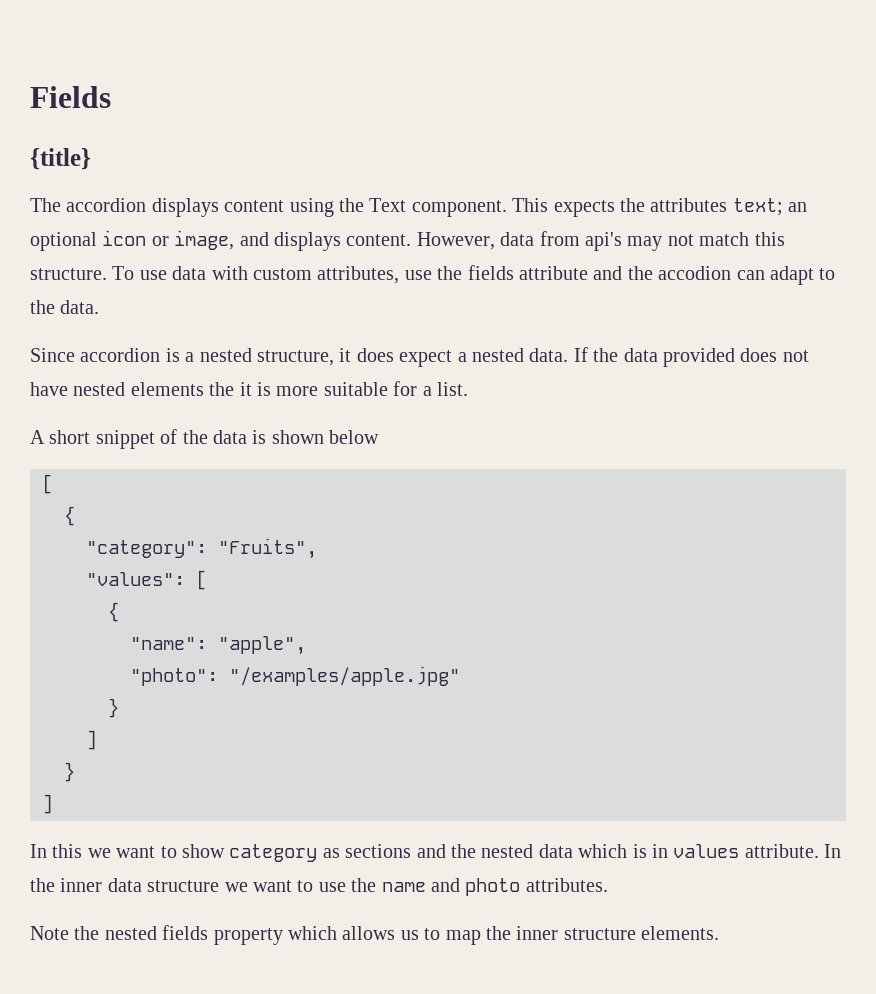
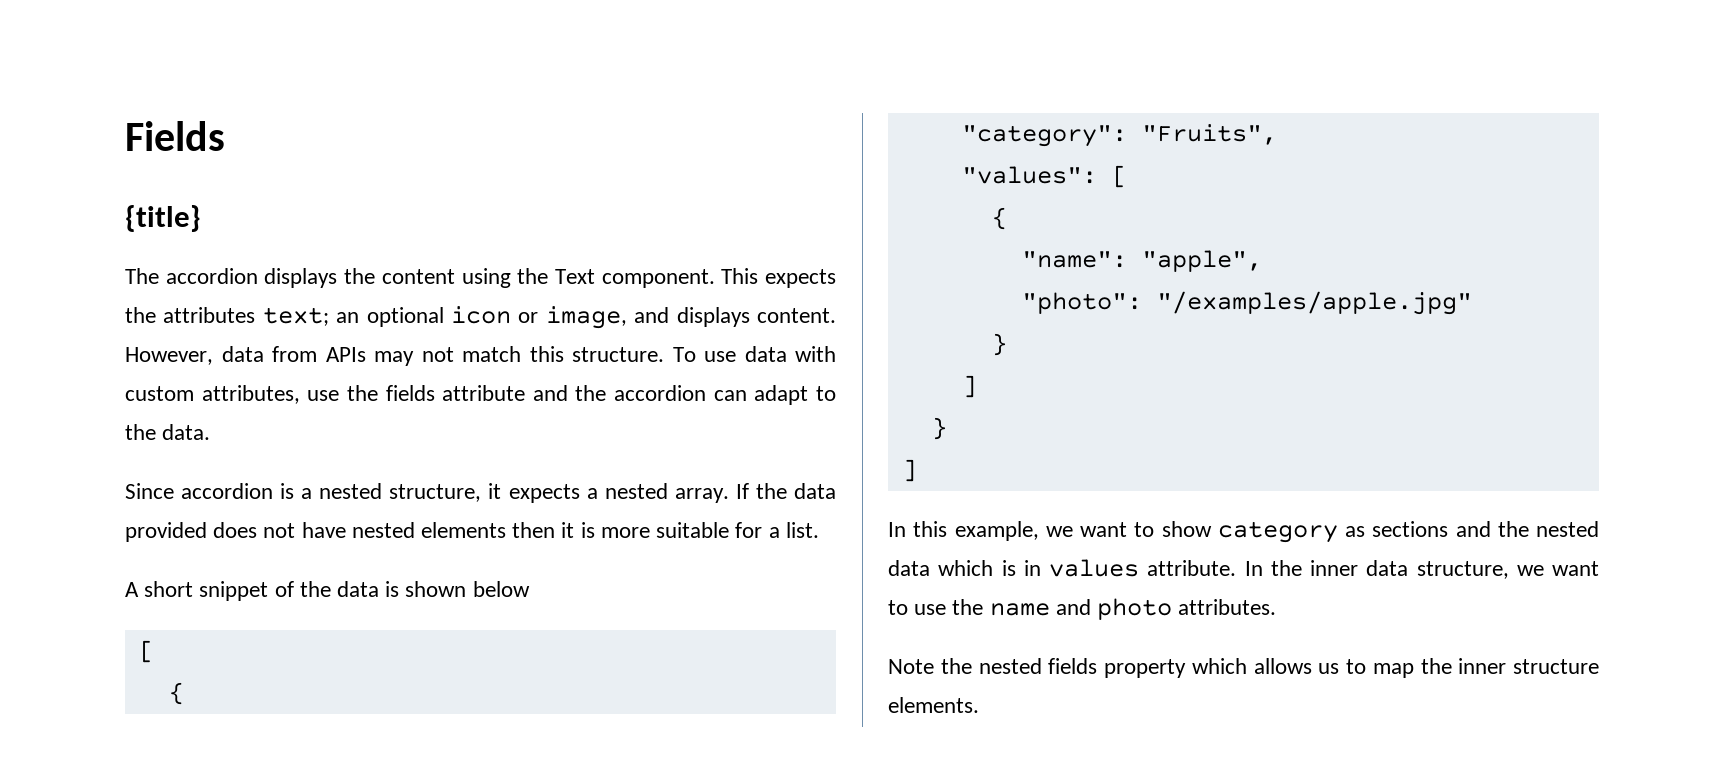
(219, 207) none -> [344,268,376,284] the
[584,232,622,251] api's -> [325,347,366,362] APIs
[658,266,732,280] accodion -> [614,385,707,401] accordion
[356,348,569,367] does expect a nested data. -> [508,483,729,503] expects a nested array.
[209,382,235,396] the -> [512,522,556,538] then
(83, 851) none -> [954,521,1039,541] example,
[147,880,220,892] structure -> [1416,561,1509,579] structure,

